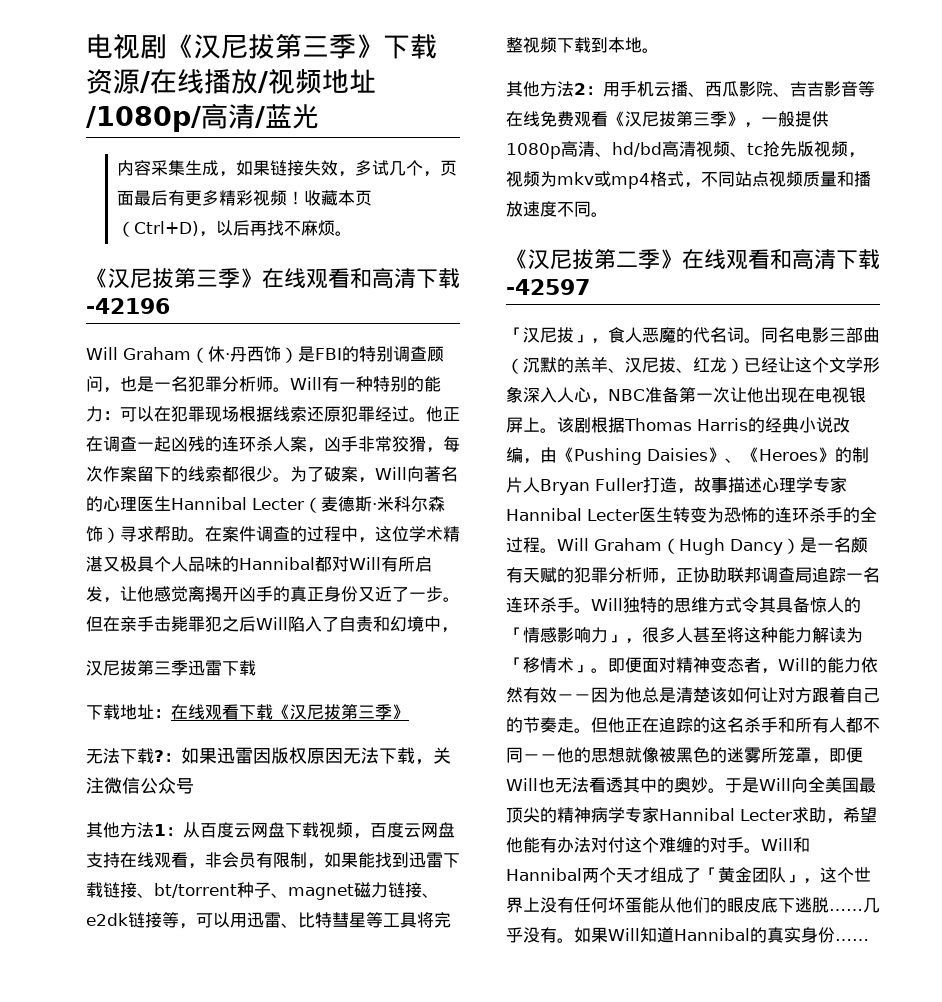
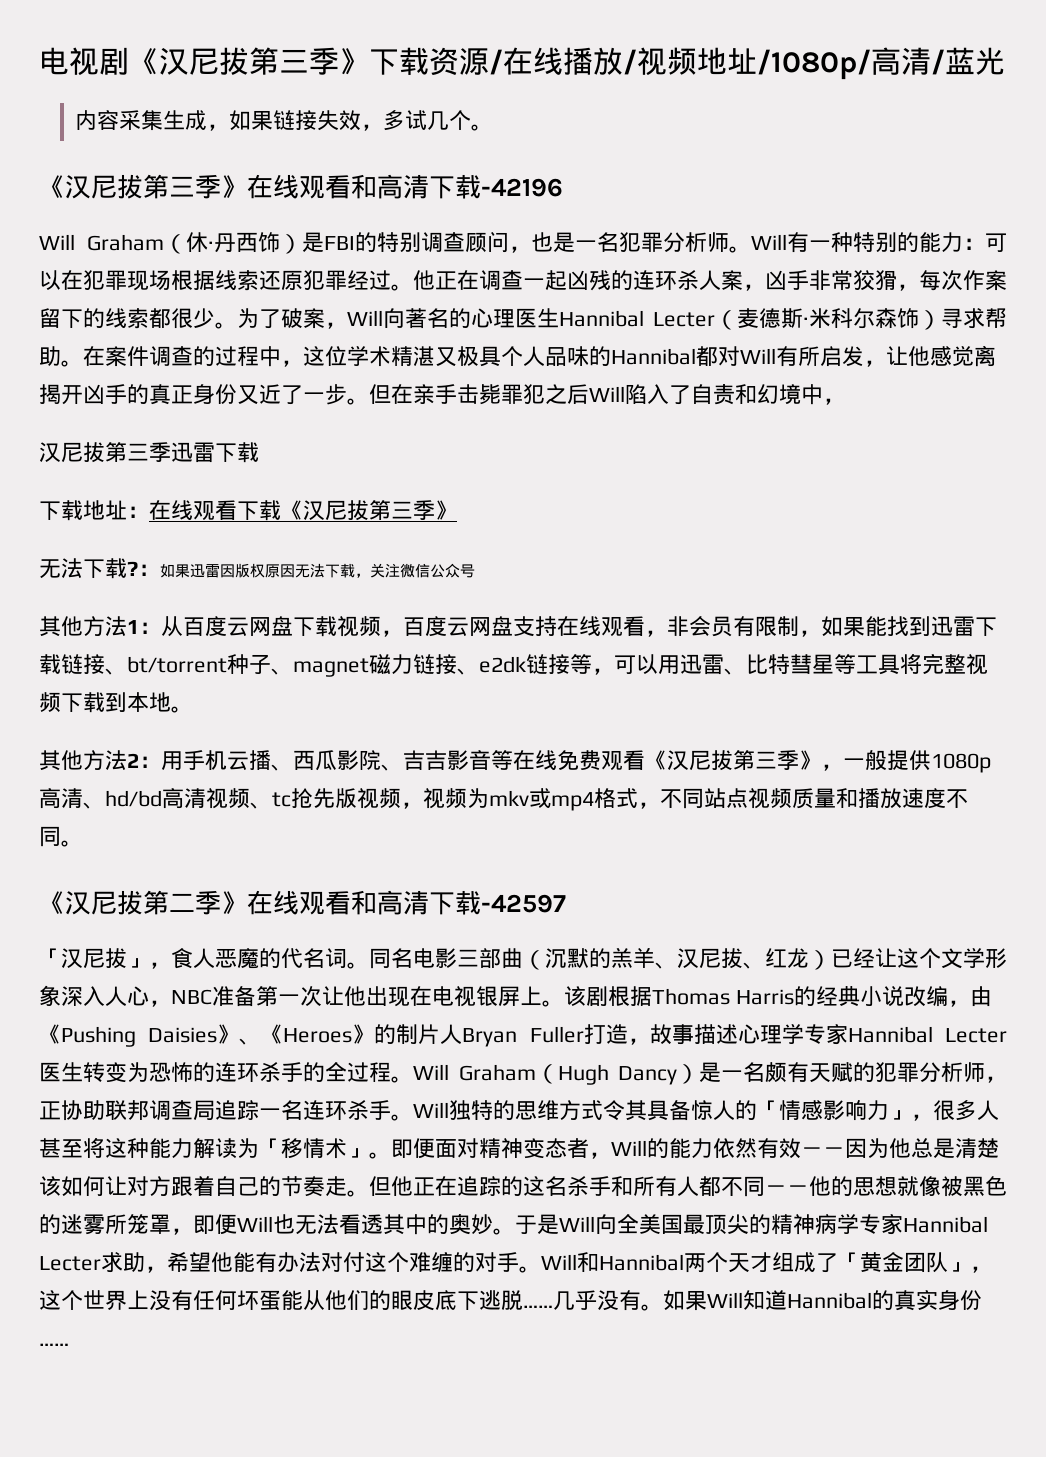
[423,160,458,177] [117,190,373,206] [117,220,336,237] ，页面最后有更多精彩视频！收藏本页（Ctrl+D)，以后再找不麻烦 -> (472, 120) none

